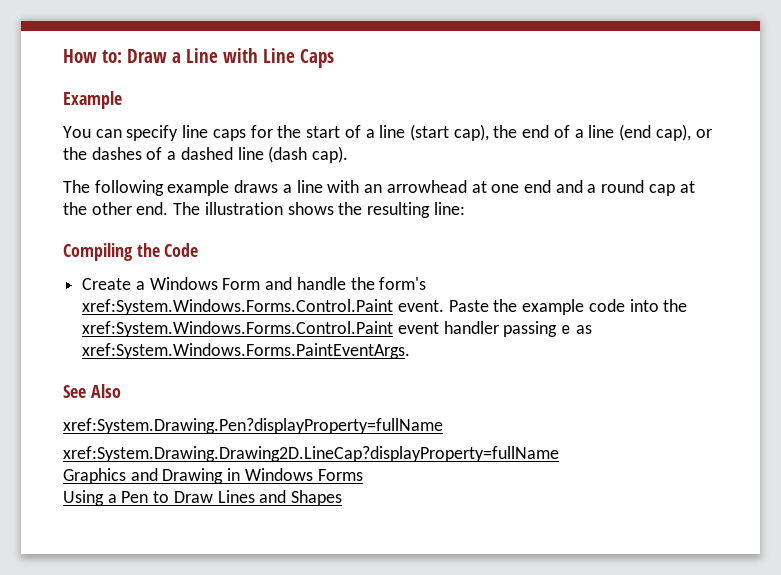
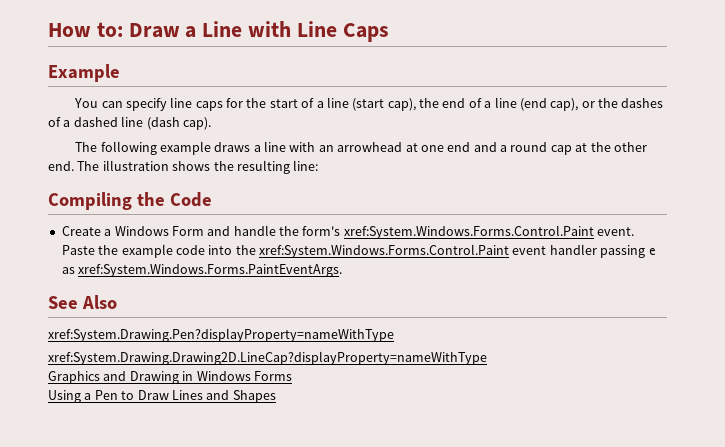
[63,418,443,434] [63,446,559,462] xref:System.Drawing.Pen?displayProperty=fullName // xref:System.Drawing.Drawing2D.LineCap?displayProperty=fullName -> [48,328,394,342] [48,351,487,365] xref:System.Drawing.Pen?displayProperty=nameWithType // xref:System.Drawing.Drawing2D.LineCap?displayProperty=nameWithType

